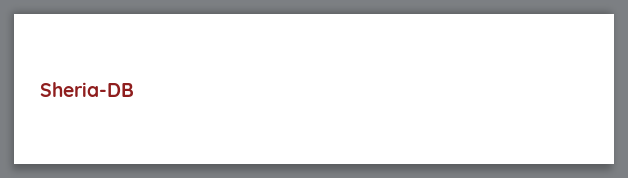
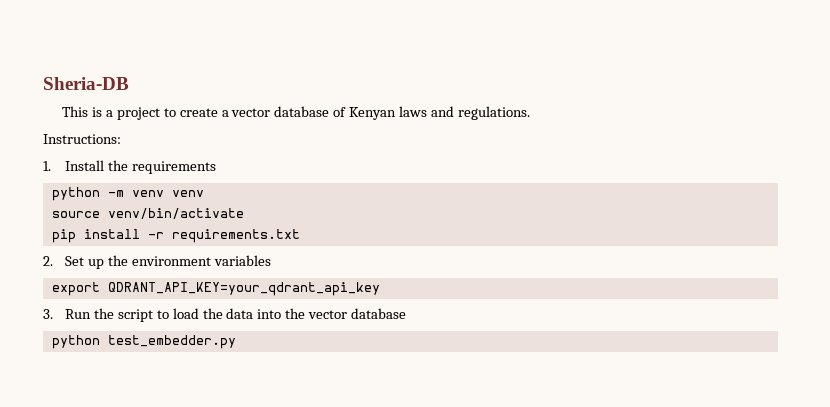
(134, 89) none -> [62,106,530,120] [43,134,121,144] [43,160,216,174] [51,187,204,201] [51,208,244,219] [51,229,300,243] [43,255,271,269] [51,282,380,296] [43,308,407,322] [51,335,236,349] // This is a project to create a vector database of Kenyan laws and regulations. // Instructions: // 1. Install the requirements // python -m venv venv // source venv/bin/activate // pip install -r requirements.txt // 2. Set up the environment variables // export QDRANT_API_KEY=your_qdrant_api_key // 3. Run the script to load the data into the vector database // python test_embedder.py

